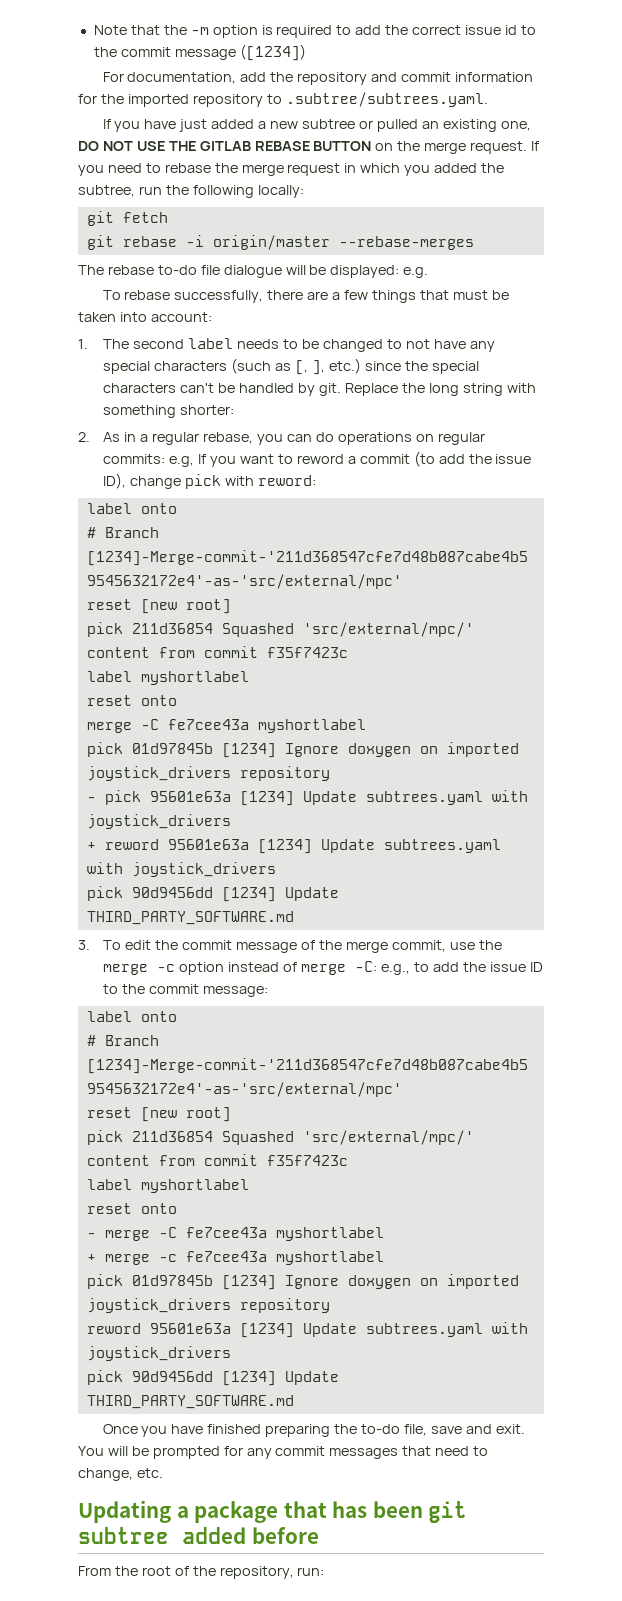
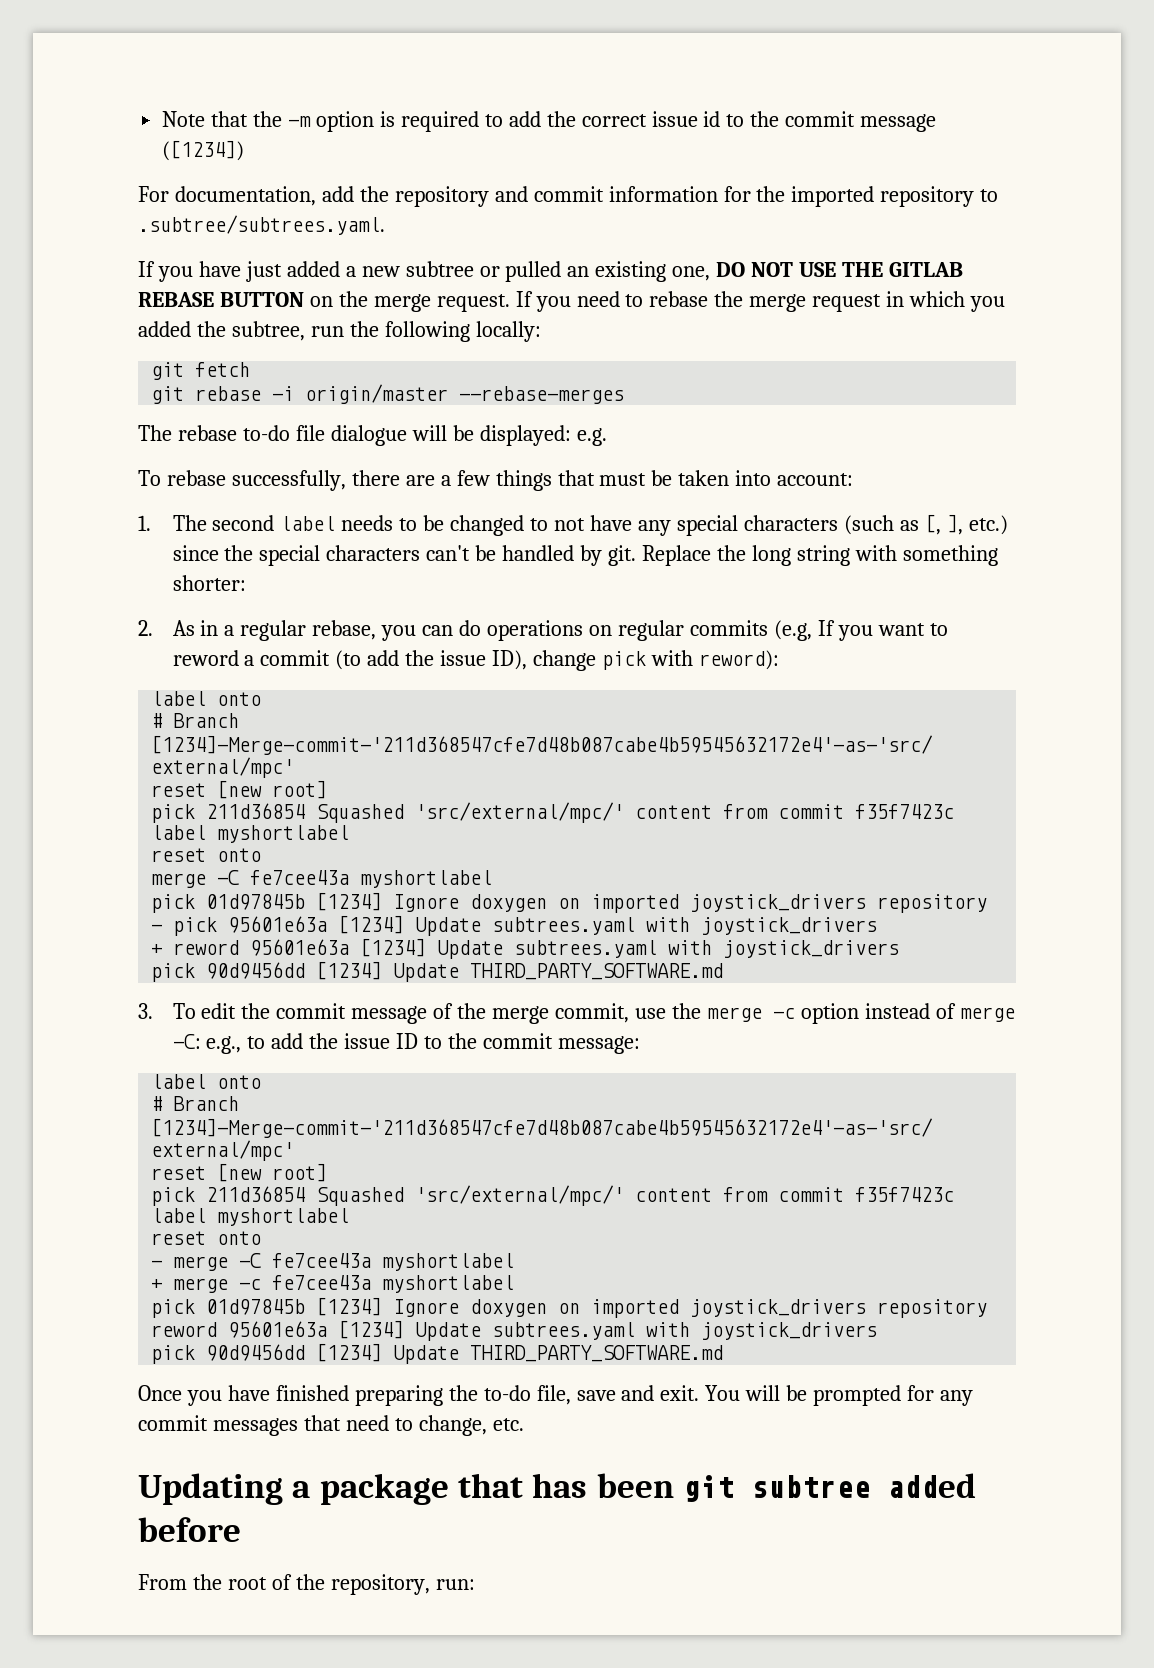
[103,454,195,467] commits: e.g, -> [689,620,812,641] commits (e.g,
[258,475,317,486] reword: -> [698,650,779,670] reword):

